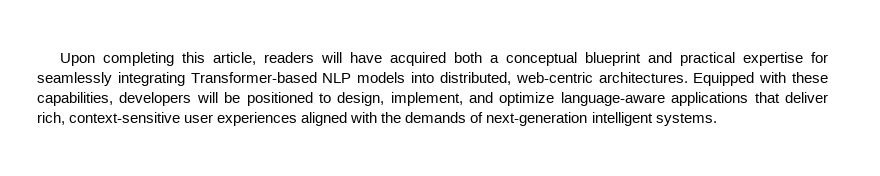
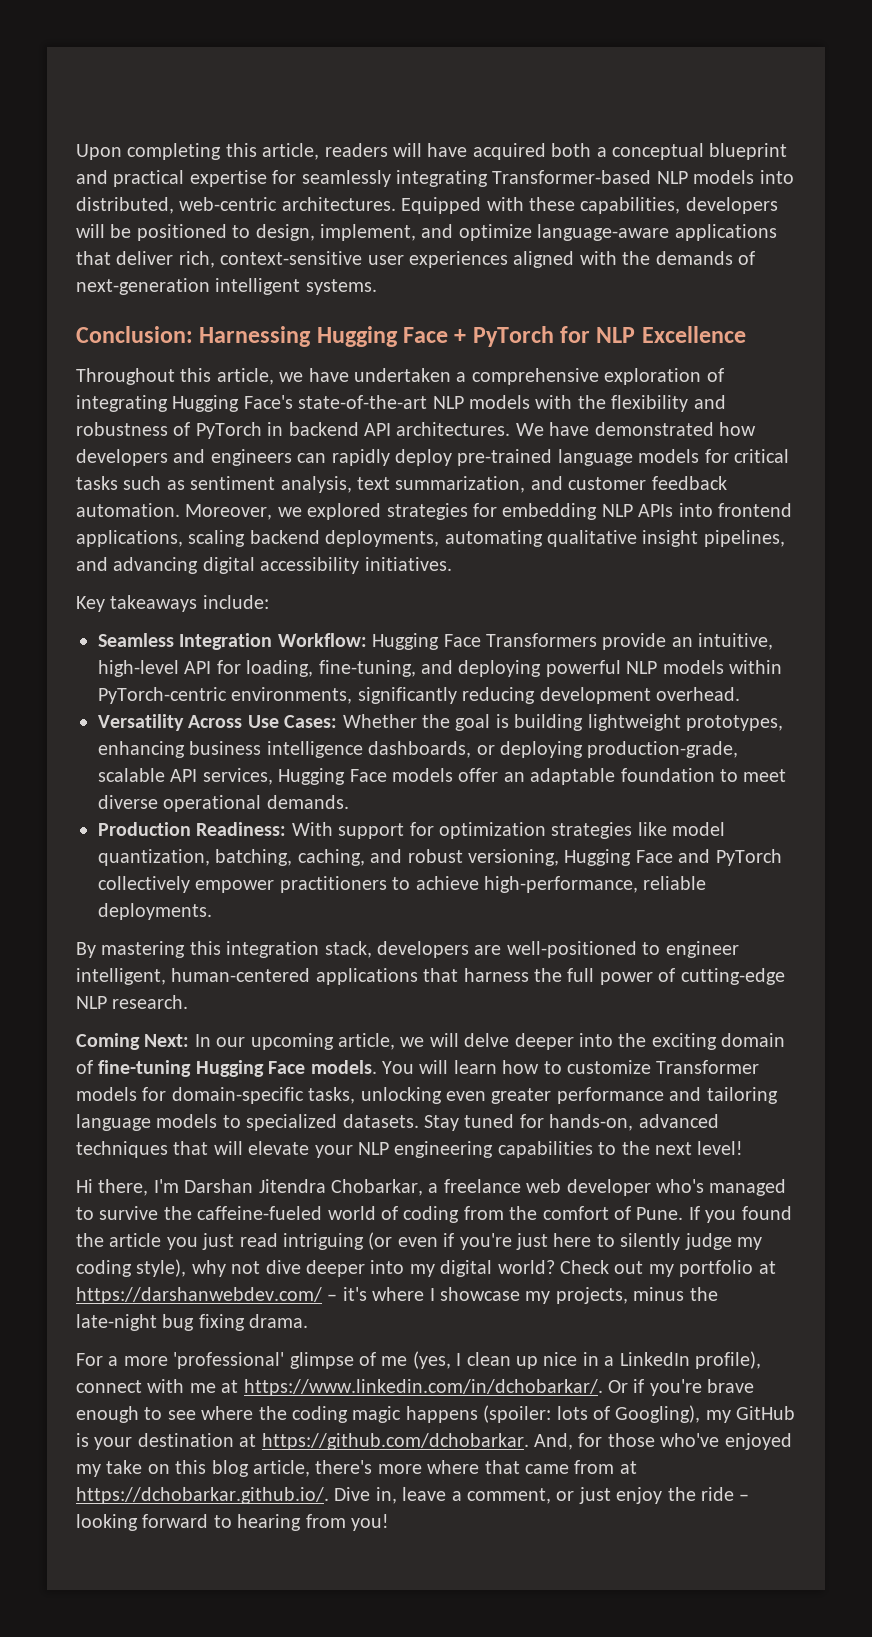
(717, 119) none -> [76,326,746,347] [76,368,724,385] [76,395,726,412] [76,422,756,439] [76,449,789,466] [76,476,727,493] [76,503,792,520] [76,530,785,547] [76,557,452,574] [76,595,269,612] [98,633,774,650] [98,660,782,677] [98,687,740,704] [98,714,783,731] [98,741,739,758] [98,768,787,785] [98,795,349,812] [98,822,726,839] [98,849,782,866] [98,876,707,893] [98,903,212,920] [76,941,739,958] [76,968,785,985] [76,995,189,1009] [76,1033,786,1050] [76,1060,760,1077] [76,1087,778,1104] [76,1114,719,1131] [76,1141,744,1158] [76,1179,787,1196] [76,1206,792,1223] [76,1232,762,1250] [76,1259,776,1277] [76,1287,718,1304] [76,1314,309,1331] [76,1351,761,1369] [76,1379,755,1396] [76,1405,796,1423] [76,1433,792,1450] [76,1460,637,1477] [76,1487,750,1504] [76,1514,389,1531] // Conclusion: Harnessing Hugging Face + PyTorch for NLP Excellence // Throughout this article, we have undertaken a comprehensive exploration of integrating Hugging Face's state-of-the-art NLP models with the flexibility and robustness of PyTorch in backend API architectures. We have demonstrated how developers and engineers can rapidly deploy pre-trained language models for critical tasks such as sentiment analysis, text summarization, and customer feedback automation. Moreover, we explored strategies for embedding NLP APIs into frontend applications, scaling backend deployments, automating qualitative insight pipelines, and advancing digital accessibility initiatives. // Key takeaways include: // Seamless Integration Workflow: Hugging Face Transformers provide an intuitive, high-level API for loading, fine-tuning, and deploying powerful NLP models within PyTorch-centric environments, significantly reducing development overhead. // Versatility Across Use Cases: Whether the goal is building lightweight prototypes, enhancing business intelligence dashboards, or deploying production-grade, scalable API services, Hugging Face models offer an adaptable foundation to meet diverse operational demands. // Production Readiness: With support for optimization strategies like model quantization, batching, caching, and robust versioning, Hugging Face and PyTorch collectively empower practitioners to achieve high-performance, reliable deployments. // By mastering this integration stack, developers are well-positioned to engineer intelligent, human-centered applications that harness the full power of cutting-edge NLP research. // Coming Next: In our upcoming article, we will delve deeper into the exciting domain of fine-tuning Hugging Face models. You will learn how to customize Transformer models for domain-specific tasks, unlocking even greater performance and tailoring language models to specialized datasets. Stay tuned for hands-on, advanced techniques that will elevate your NLP engineering capabilities to the next level! // Hi there, I'm Darshan Jitendra Chobarkar, a freelance web developer who's managed to survive the caffeine-fueled world of coding from the comfort of Pune. If you found the article you just read intriguing (or even if you're just here to silently judge my coding style), why not dive deeper into my digital world? Check out my portfolio at https://darshanwebdev.com/ – it's where I showcase my projects, minus the late-night bug fixing drama. // For a more 'professional' glimpse of me (yes, I clean up nice in a LinkedIn profile), connect with me at https://www.linkedin.com/in/dchobarkar/. Or if you're brave enough to see where the coding magic happens (spoiler: lots of Googling), my GitHub is your destination at https://github.com/dchobarkar. And, for those who've enjoyed my take on this blog article, there's more where that came from at https://dchobarkar.github.io/. Dive in, leave a comment, or just enjoy the ride – looking forward to hearing from you!

